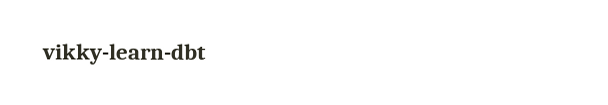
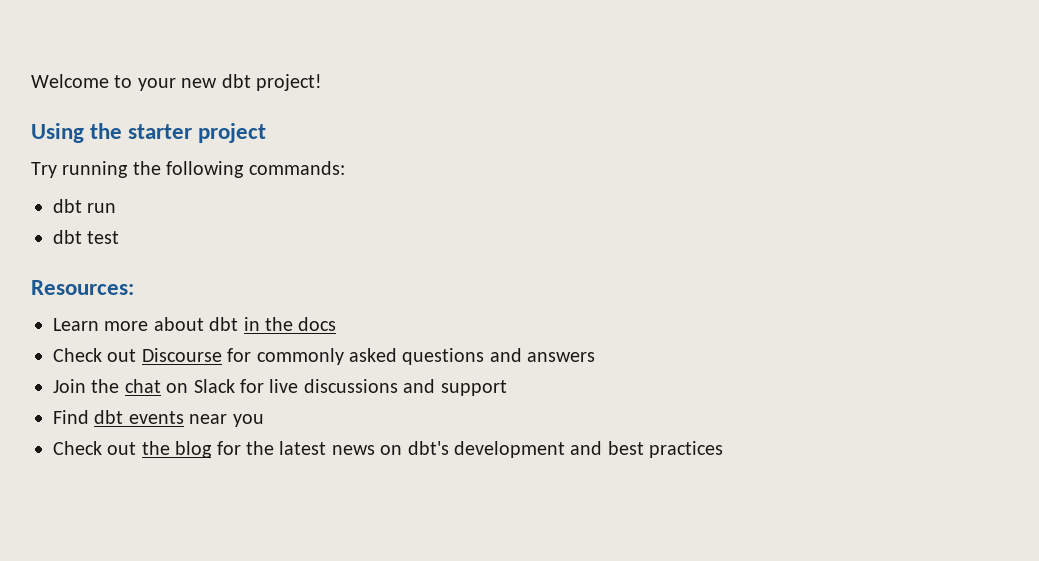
[41,43,207,65] vikky-learn-dbt -> [31,74,322,91] [31,123,267,143] [31,161,345,178] [53,199,117,213] [53,230,120,244] [31,280,134,295] [53,317,337,331] [53,348,596,365] [53,379,507,396] [53,410,264,427] [53,441,724,458] Welcome to your new dbt project! // Using the starter project // Try running the following commands: // dbt run // dbt test // Resources: // Learn more about dbt in the docs // Check out Discourse for commonly asked questions and answers // Join the chat on Slack for live discussions and support // Find dbt events near you // Check out the blog for the latest news on dbt's development and best practices

